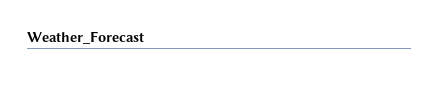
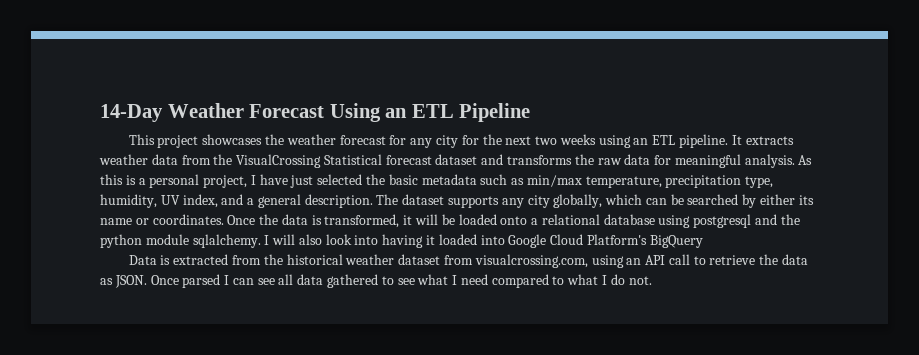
[27,31,144,44] Weather_Forecast -> [100,103,531,122] [128,134,794,148] [99,154,813,168] [100,174,774,188] [100,194,814,208] [100,214,800,228] [100,234,703,248] [128,254,808,268] [100,274,652,288] 14-Day Weather Forecast Using an ETL Pipeline // This project showcases the weather forecast for any city for the next two weeks using an ETL pipeline. It extracts weather data from the VisualCrossing Statistical forecast dataset and transforms the raw data for meaningful analysis. As this is a personal project, I have just selected the basic metadata such as min/max temperature, precipitation type, humidity, UV index, and a general description. The dataset supports any city globally, which can be searched by either its name or coordinates. Once the data is transformed, it will be loaded onto a relational database using postgresql and the python module sqlalchemy. I will also look into having it loaded into Google Cloud Platform's BigQuery // Data is extracted from the historical weather dataset from visualcrossing.com, using an API call to retrieve the data as JSON. Once parsed I can see all data gathered to see what I need compared to what I do not.

